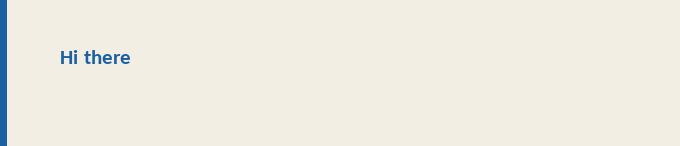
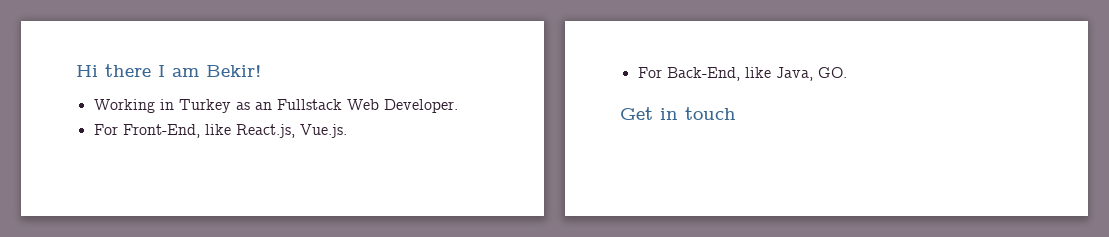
(131, 57) none -> [158,65,262,77] [93,99,458,113] [93,124,347,138] [637,67,847,81] [620,107,736,120] I am Bekir! // Working in Turkey as an Fullstack Web Developer. // For Front-End, like React.js, Vue.js. // For Back-End, like Java, GO. // Get in touch

